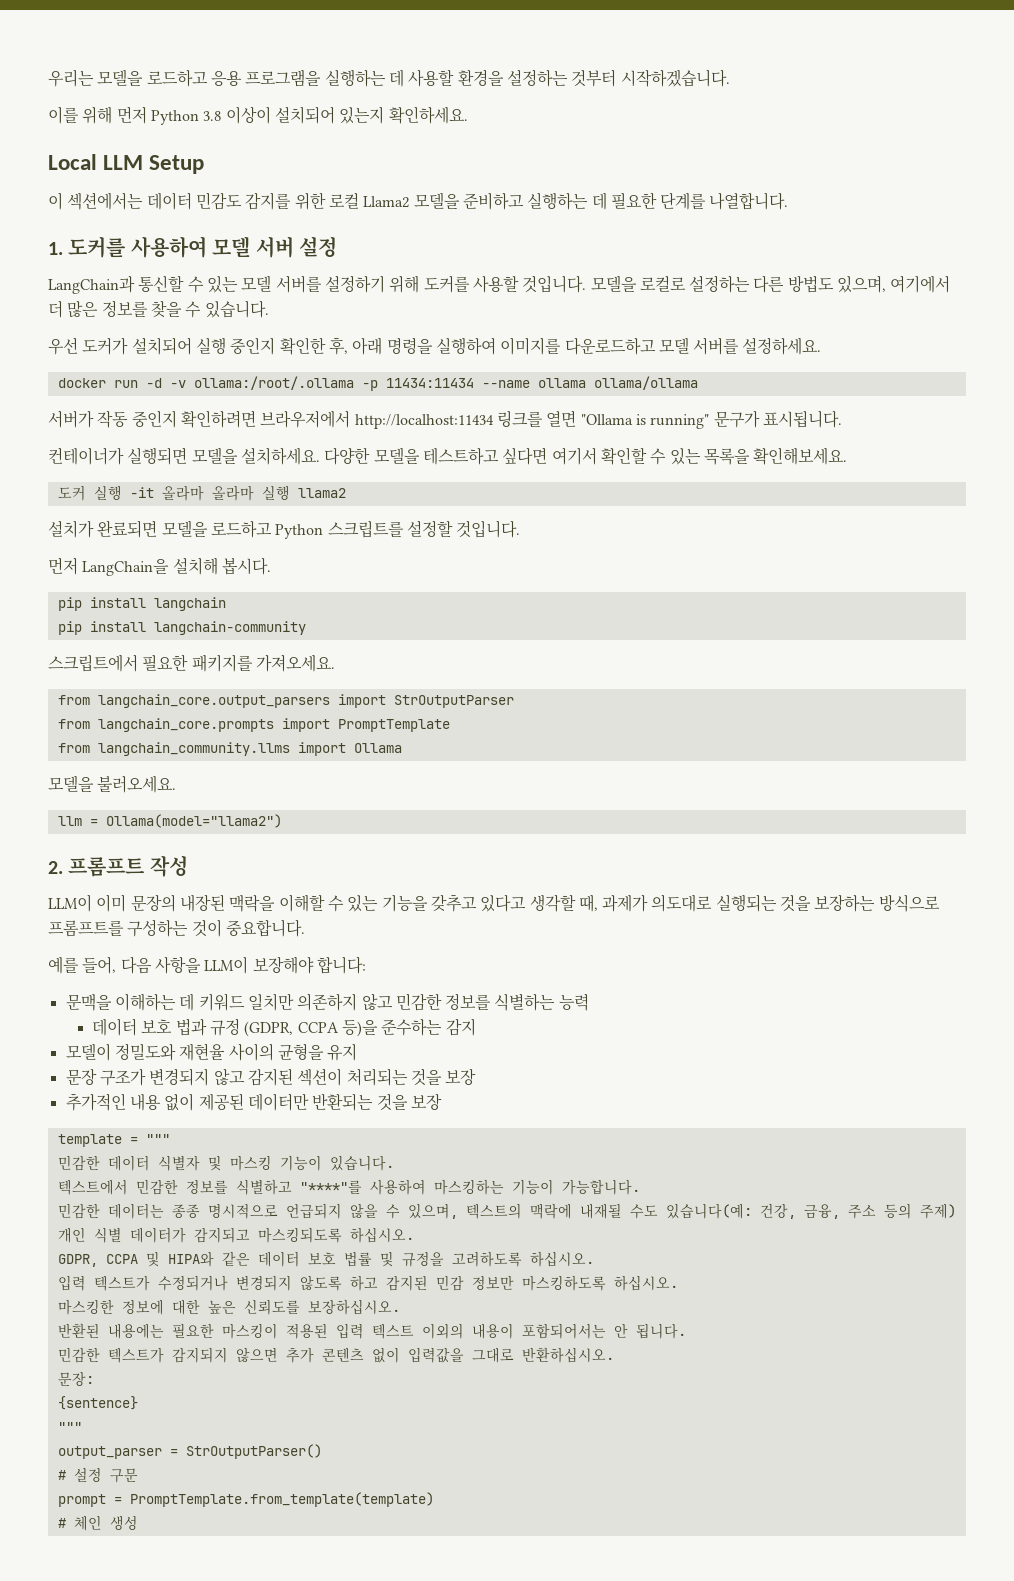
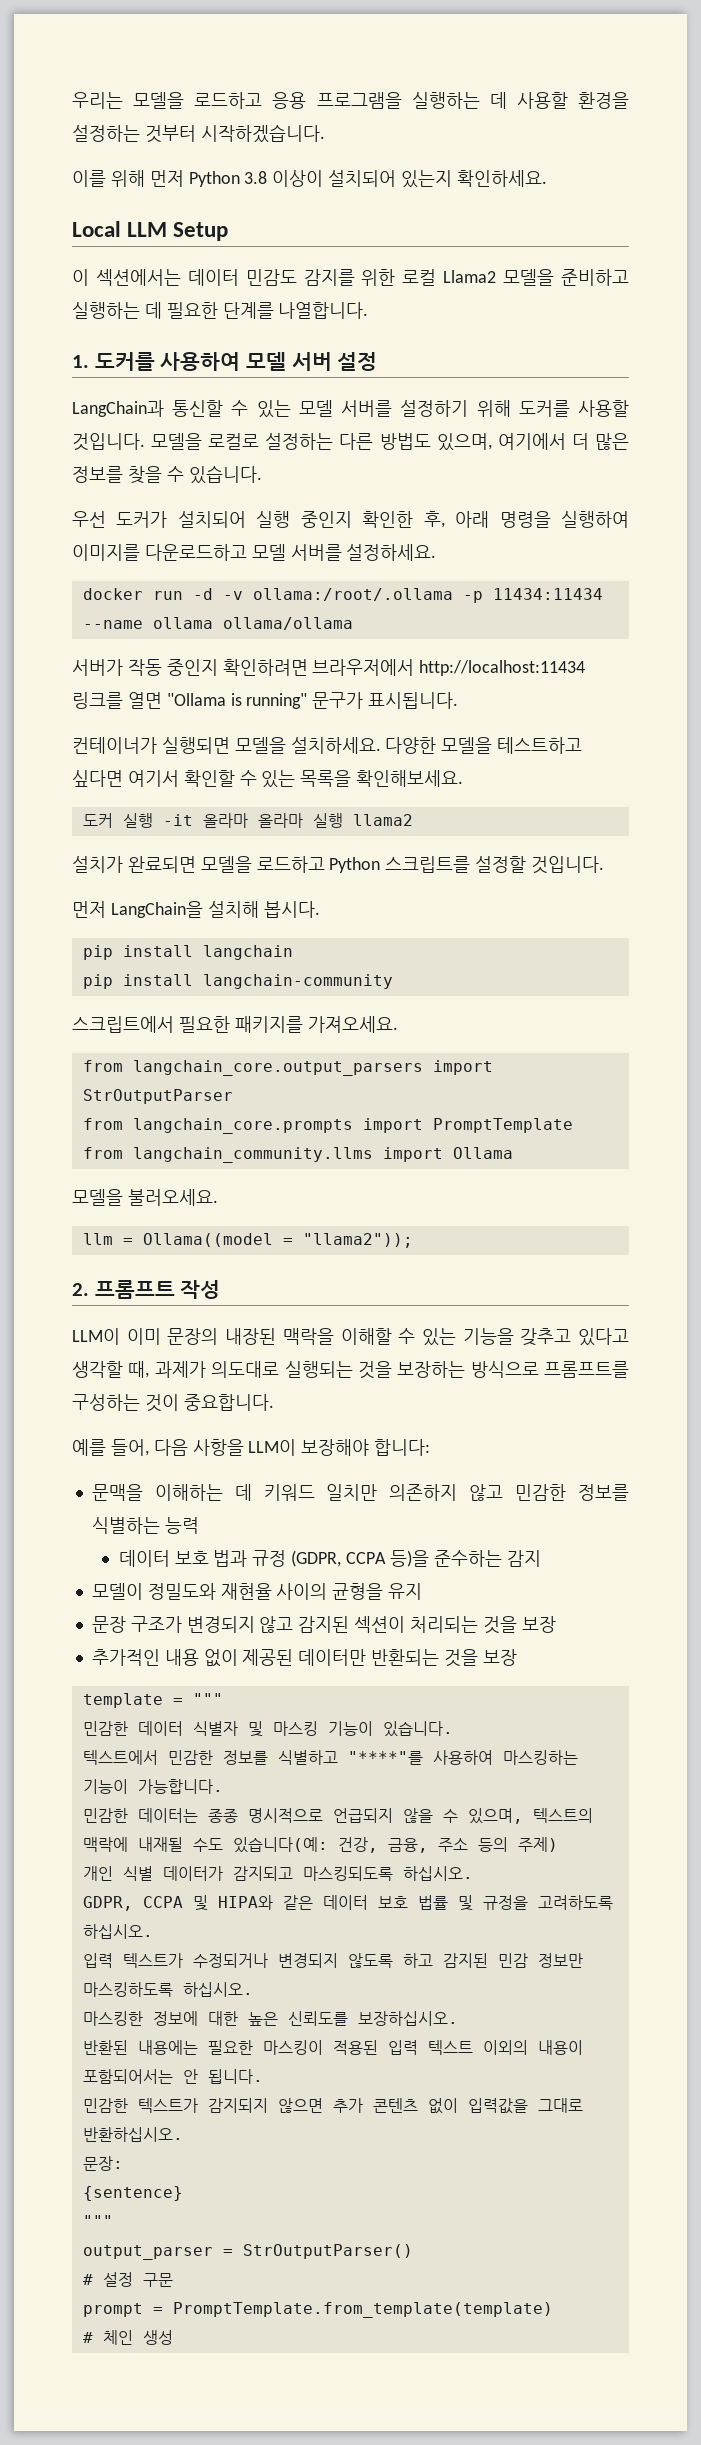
[105,814,282,828] Ollama(model="llama2") -> [142,1233,413,1248] Ollama((model = "llama2"));

